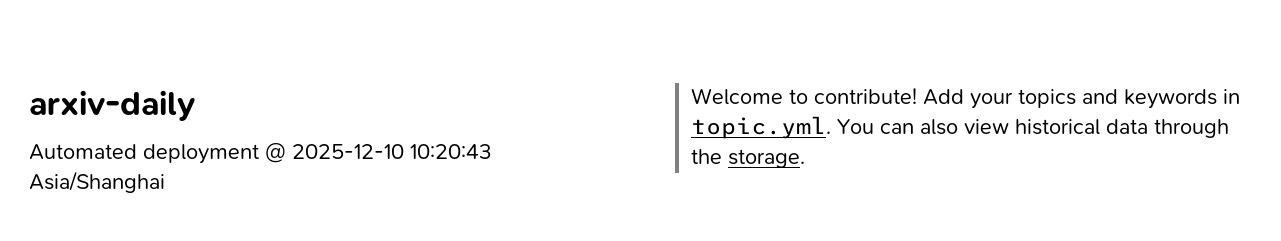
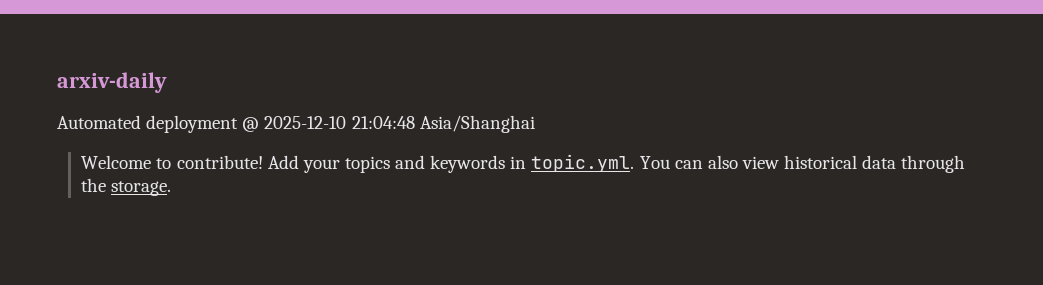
[410,144,492,159] 10:20:43 -> [351,116,415,129] 21:04:48

